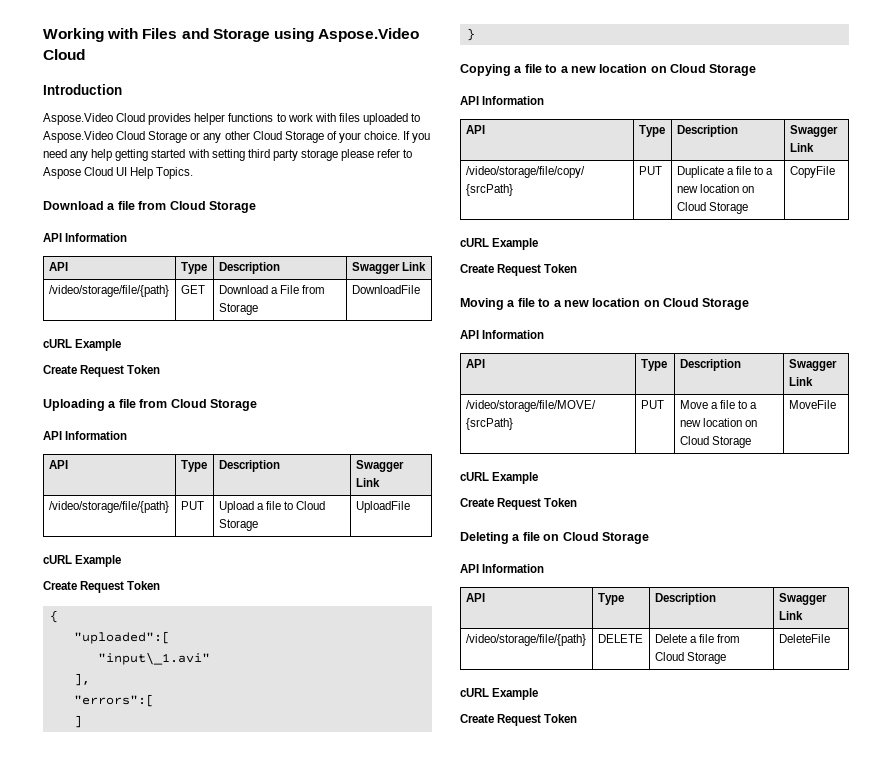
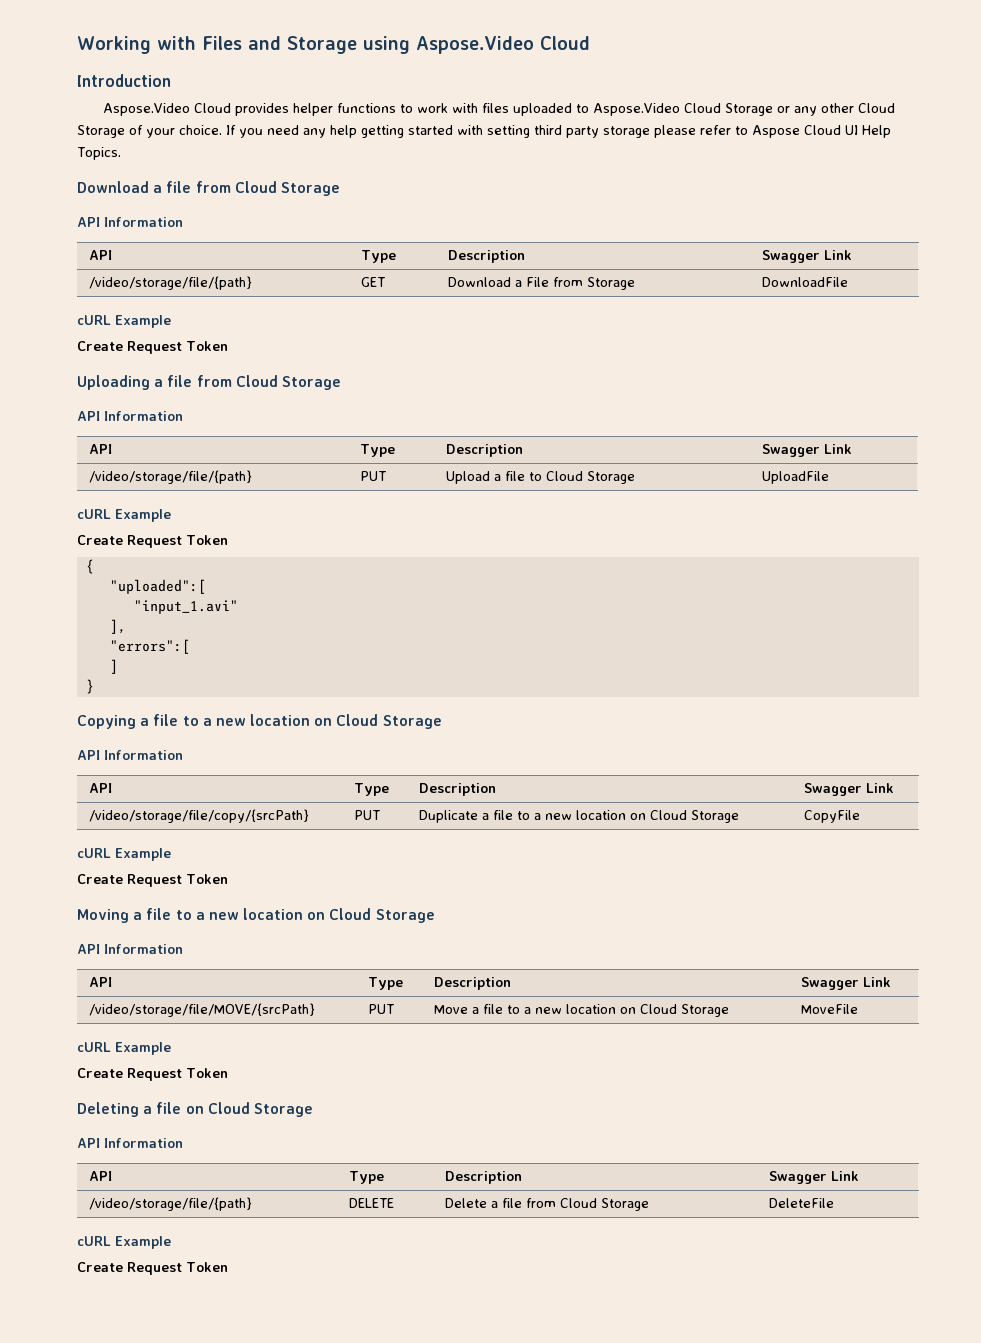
[97,652,210,665] "input\_1.avi" -> [133,600,238,614] "input_1.avi"

